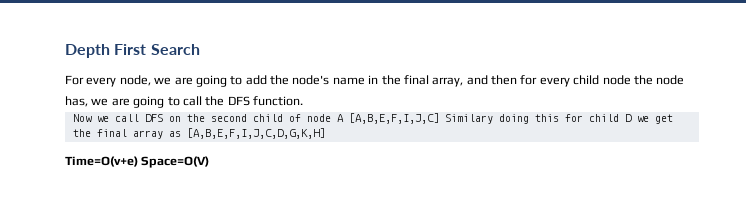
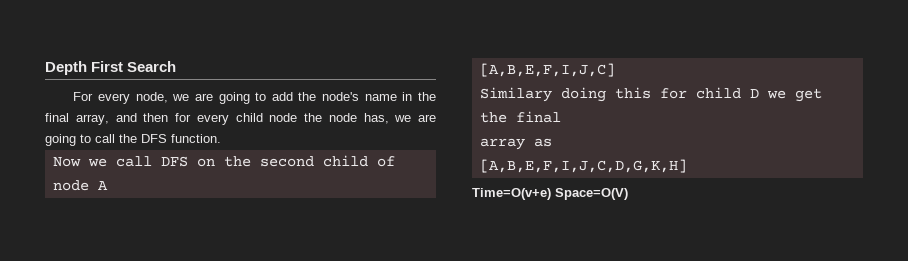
(344, 118) none -> (108, 185) //
(439, 118) none -> (615, 70) //
(127, 133) none -> (561, 117) //
(181, 134) none -> (552, 142) //

